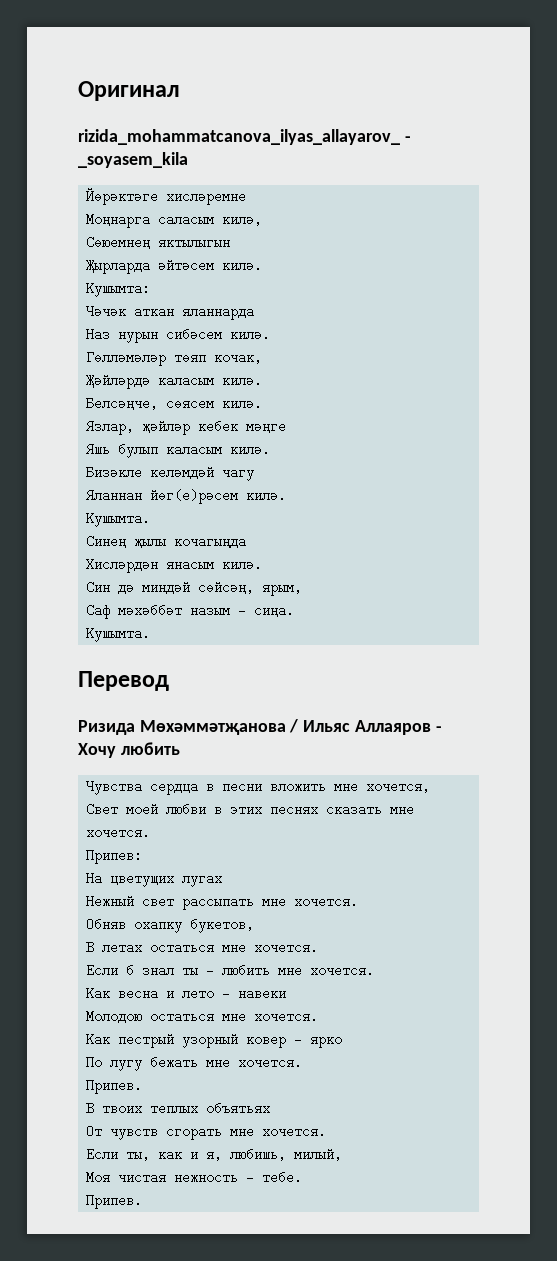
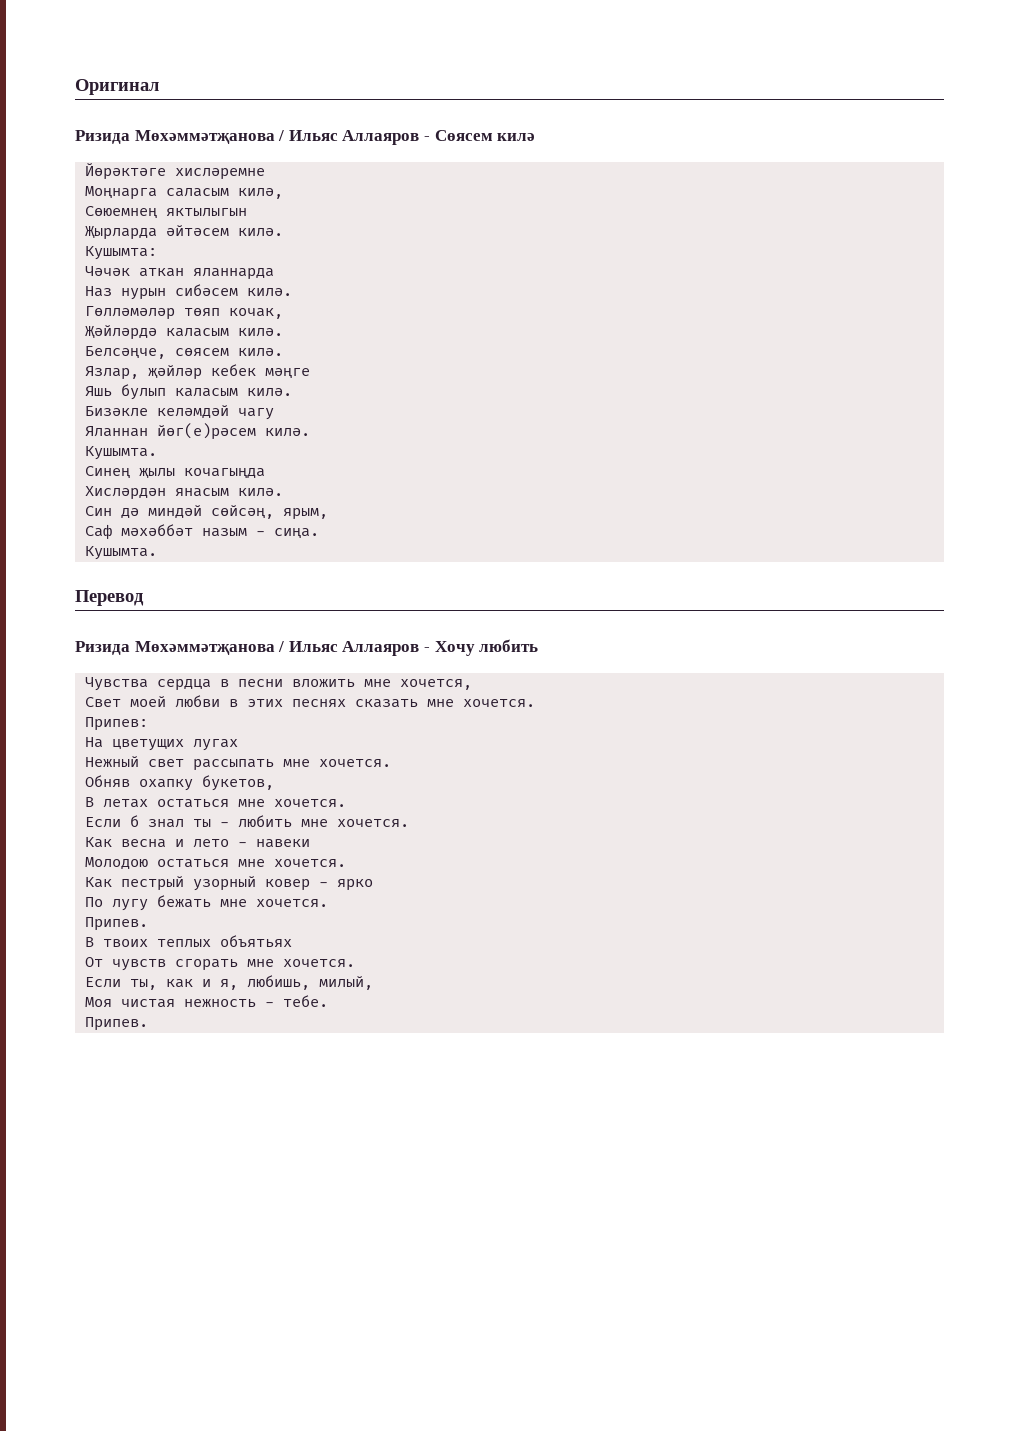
[78,129,411,145] [78,152,188,168] rizida_mohammatcanova_ilyas_allayarov_ - _soyasem_kila -> [75,130,536,145] Ризида Мөхәммәтҗанова / Ильяс Аллаяров - Сөясем килә

